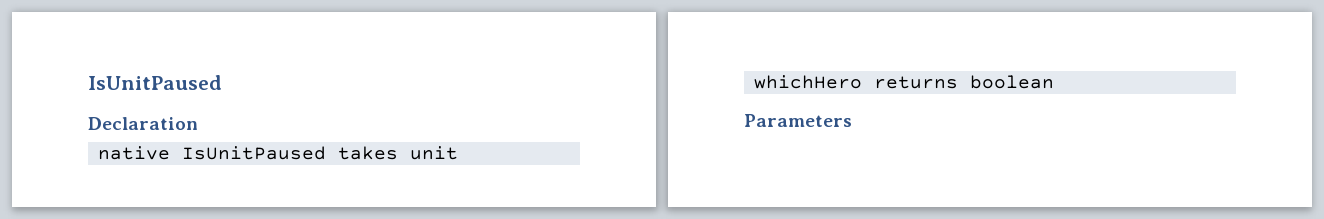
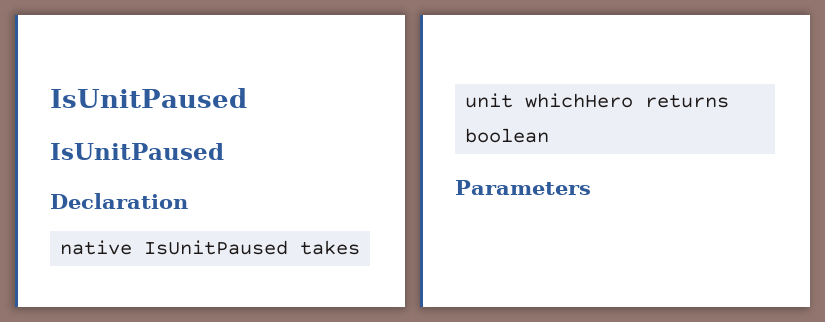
[88,75,222,90] IsUnitPaused -> [50,88,247,108] [50,143,224,160] IsUnitPaused // IsUnitPaused

